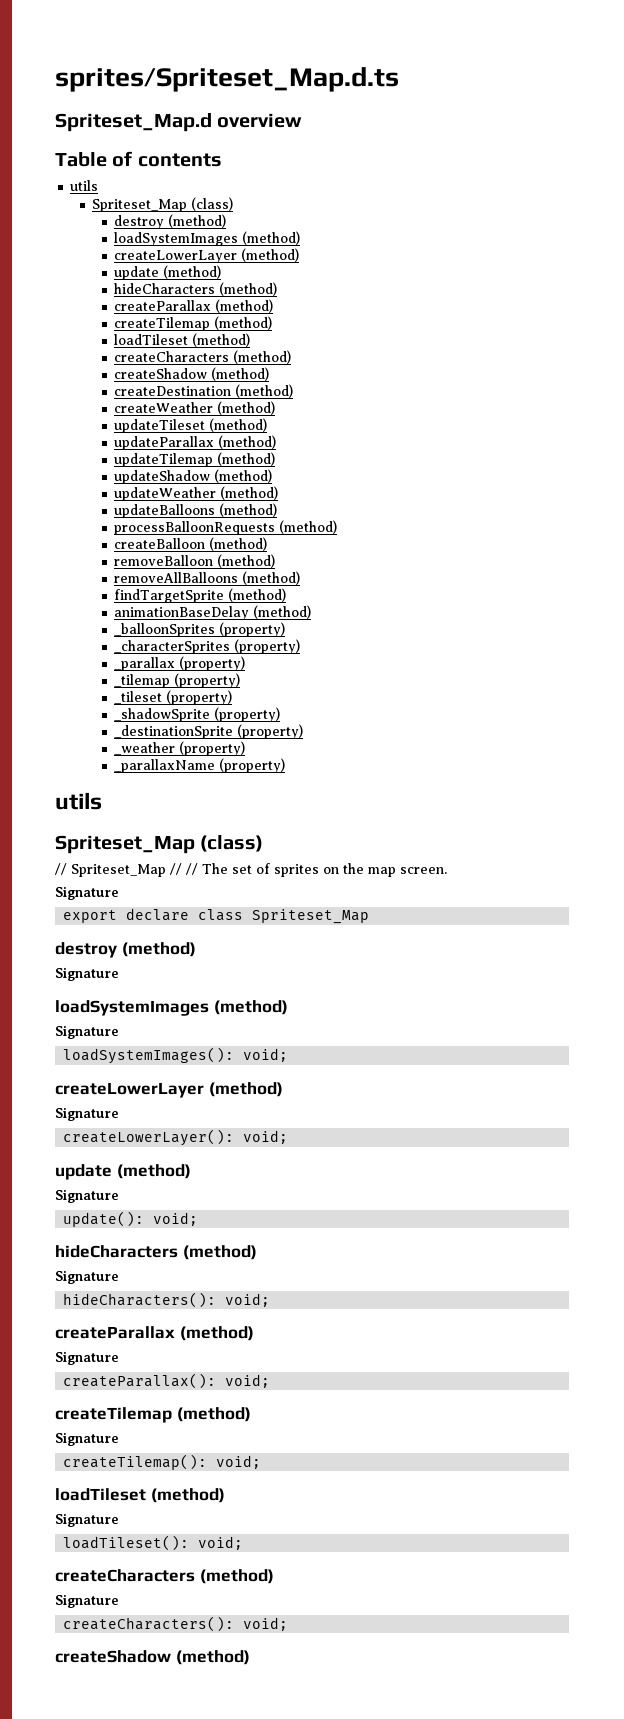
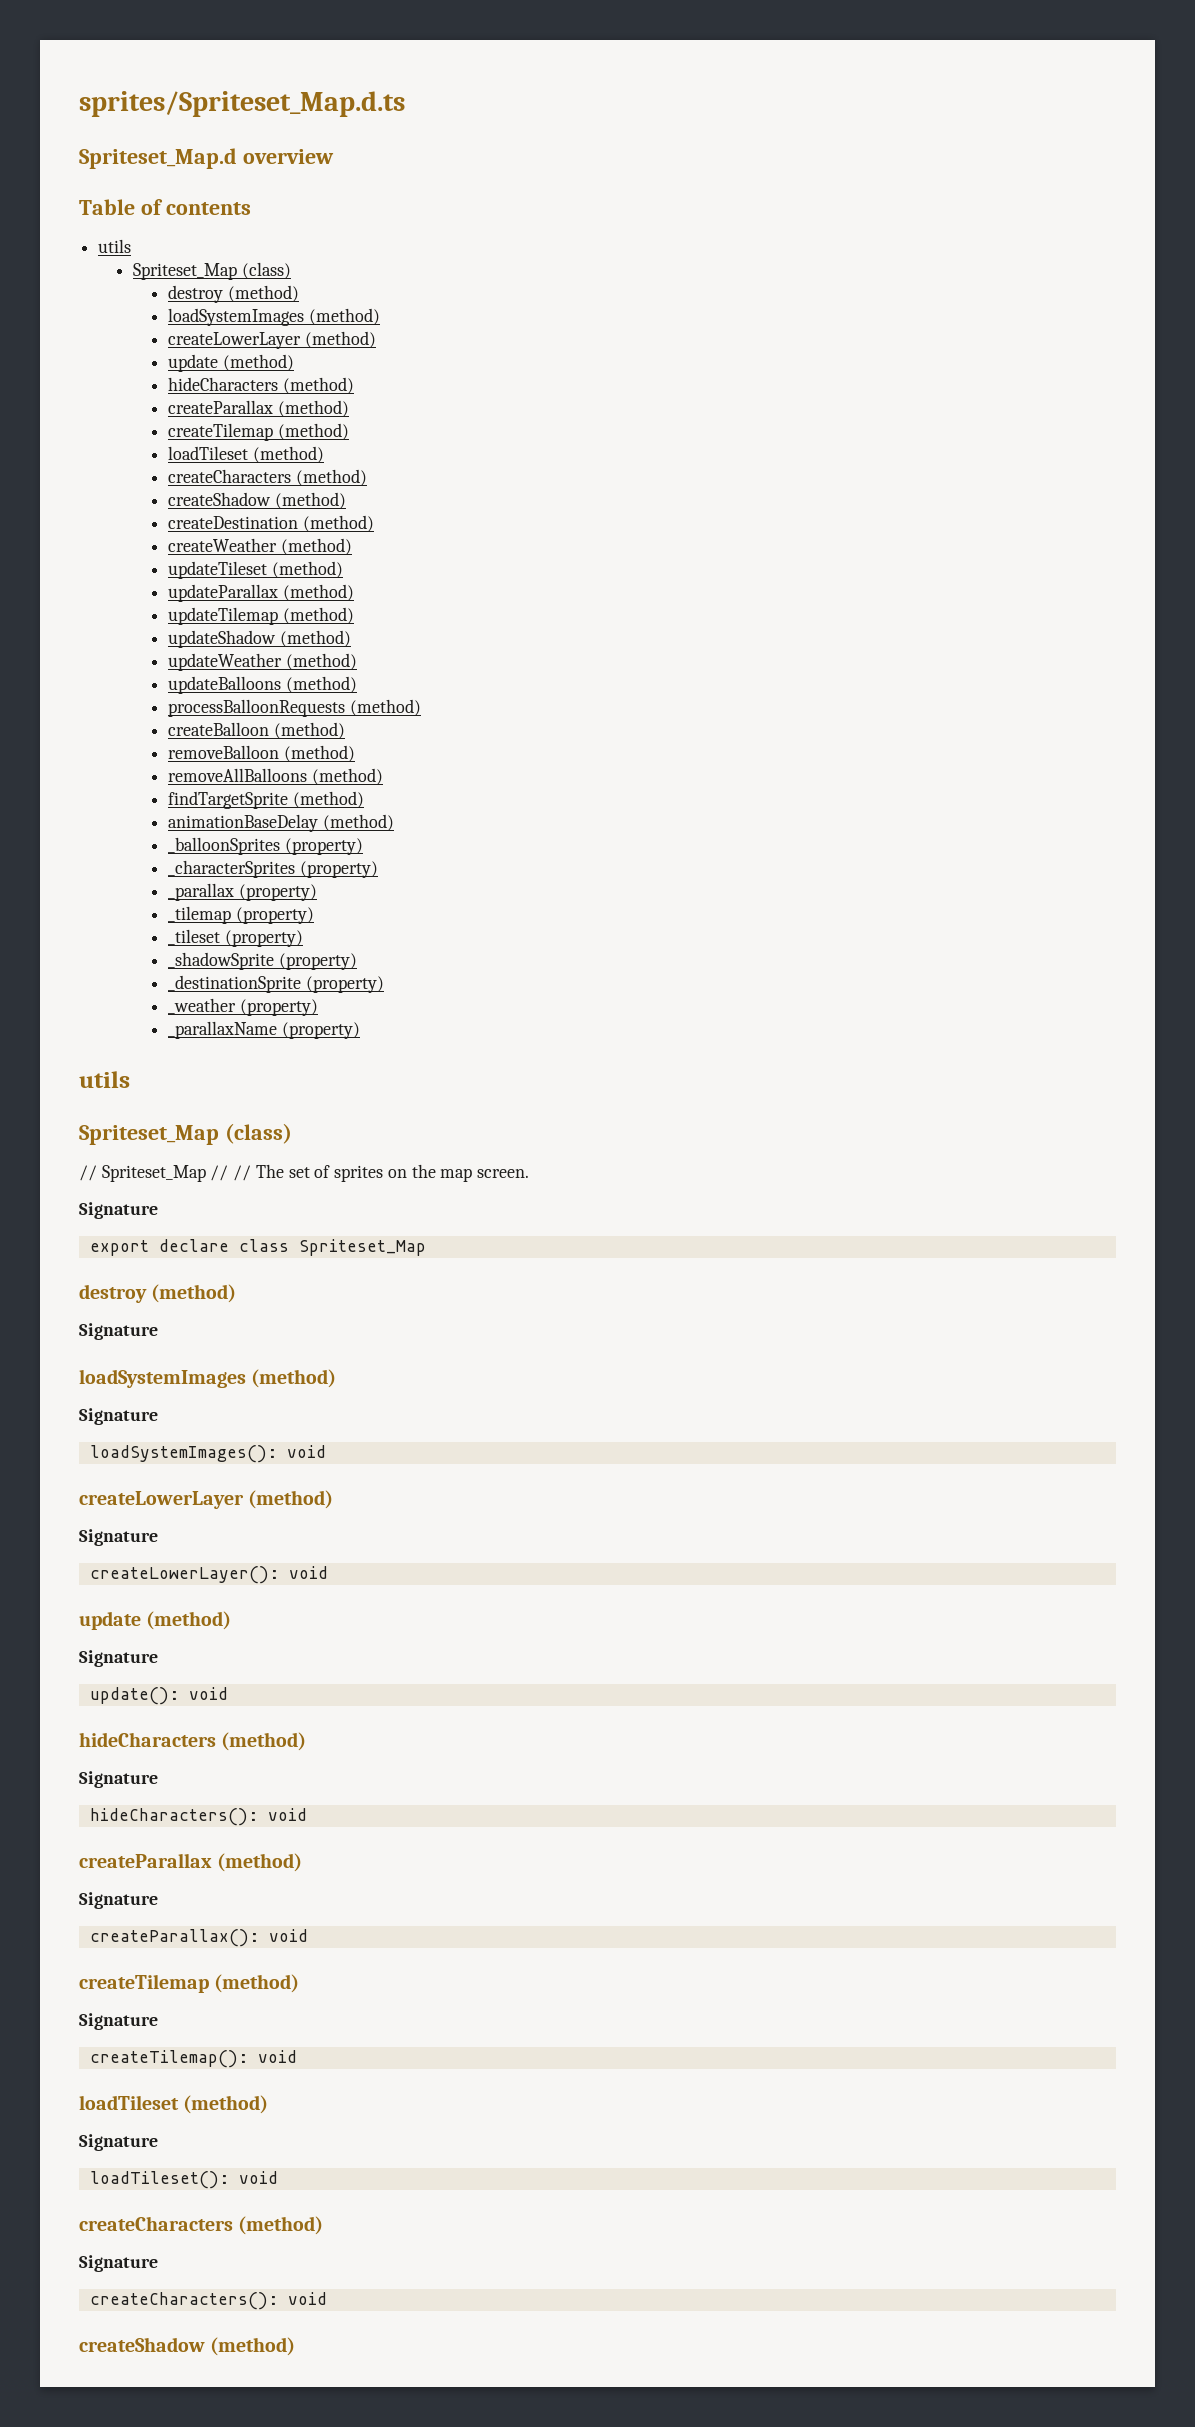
[243,1048,289,1062] void; -> [286,1445,326,1458] void
[243,1130,289,1144] void; -> [288,1566,328,1579] void
[153,1212,199,1226] void; -> [188,1687,228,1700] void
[225,1293,271,1307] void; -> [267,1808,307,1821] void
[225,1374,271,1388] void; -> [268,1929,308,1942] void
[216,1455,262,1469] void; -> [257,2050,297,2063] void
[198,1536,244,1550] void; -> [238,2171,278,2184] void
[243,1617,289,1631] void; -> [287,2292,327,2305] void

